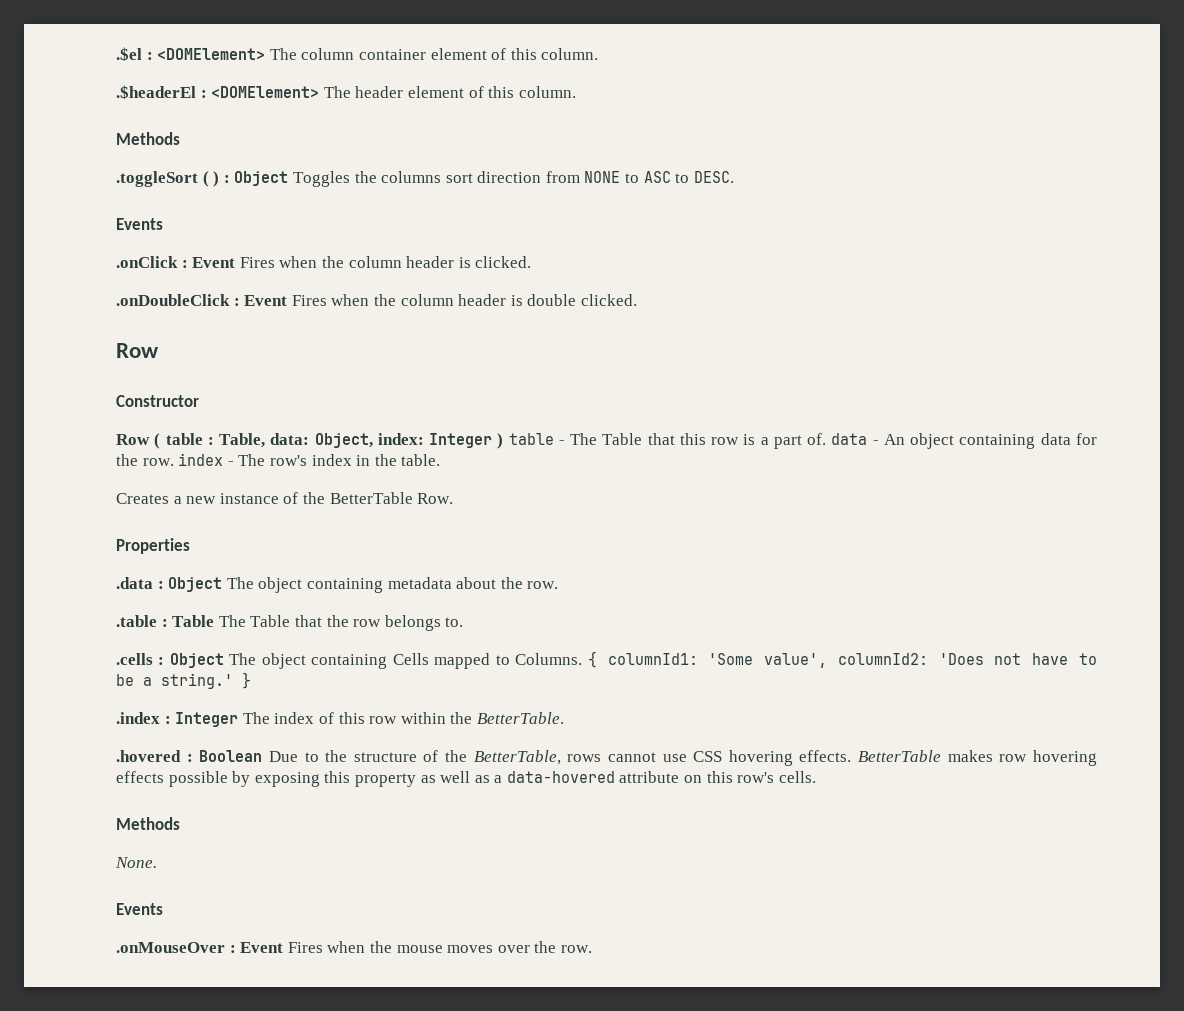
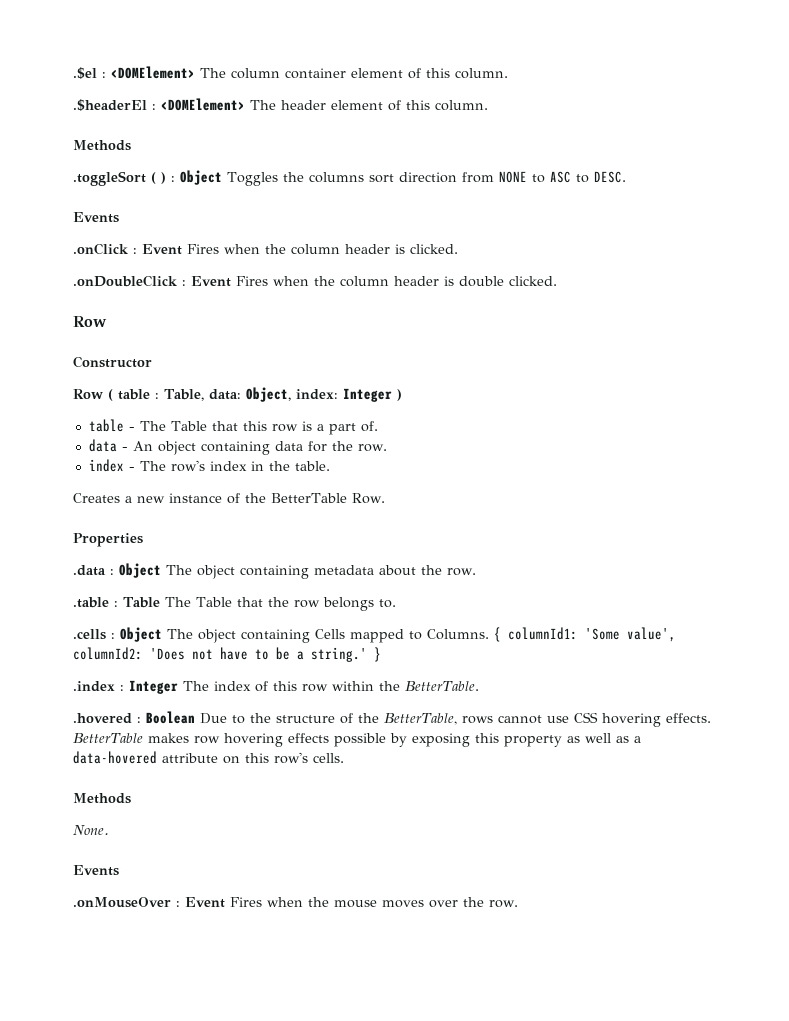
(504, 441) none -> (402, 395) //
(827, 439) none -> (378, 426) //
(174, 462) none -> (387, 448) //

